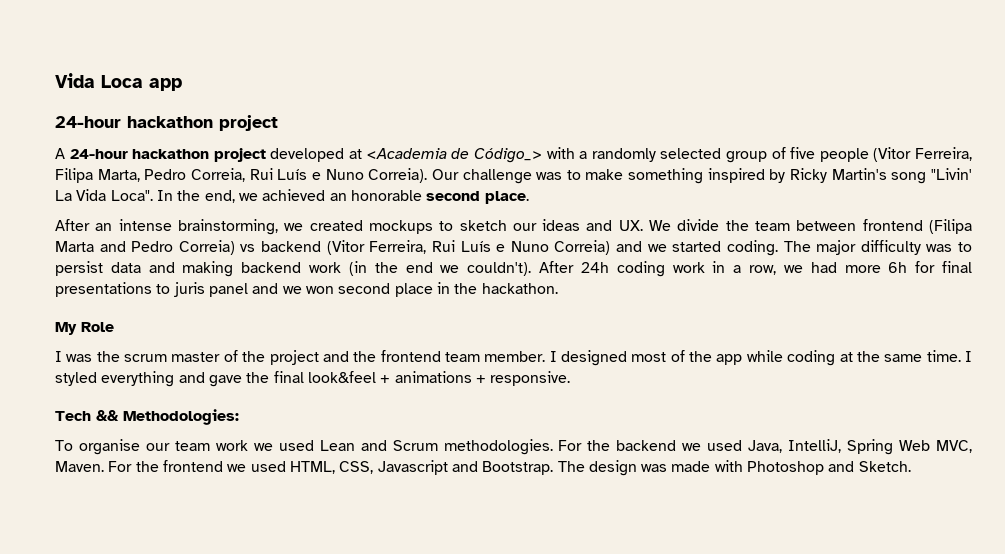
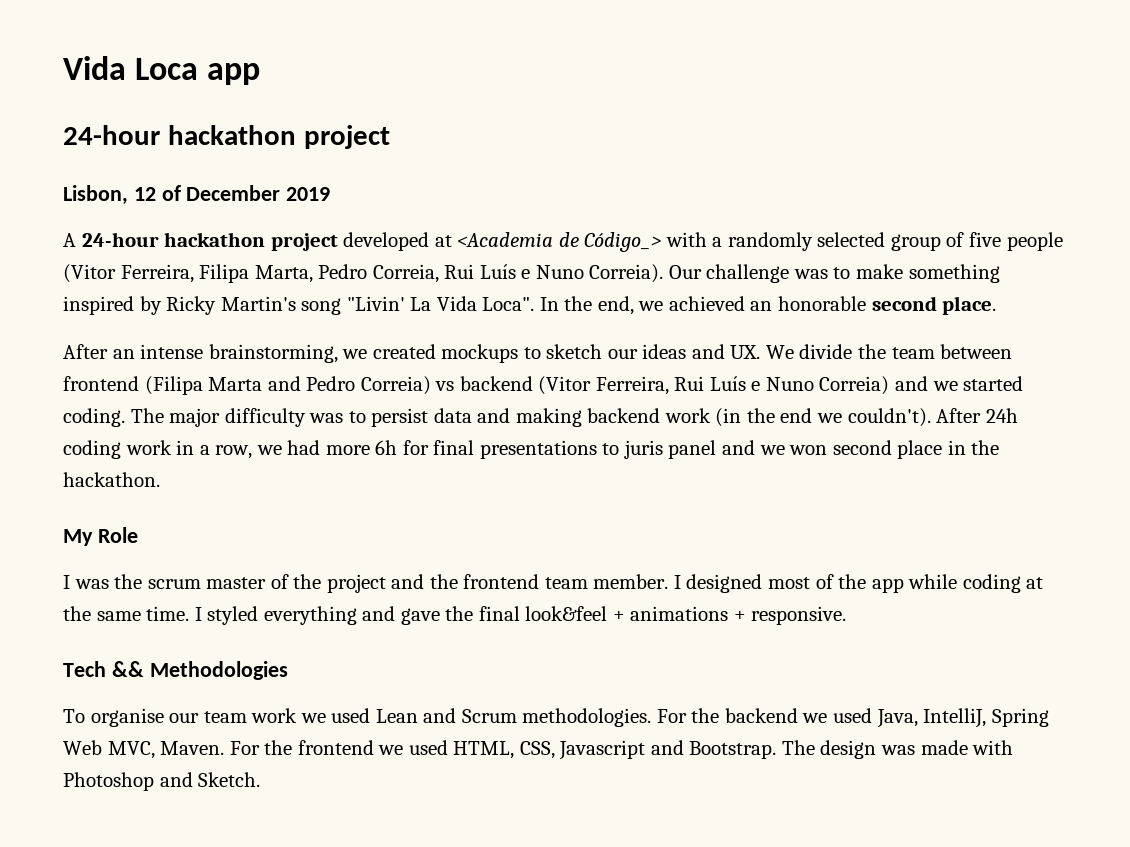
(278, 123) none -> [63,185,331,205] // Lisbon, 12 of December 2019
[123,409,239,425] Methodologies: -> [149,661,288,680] Methodologies

